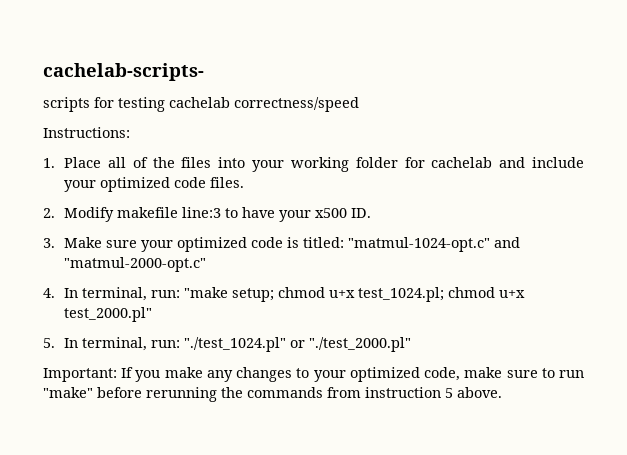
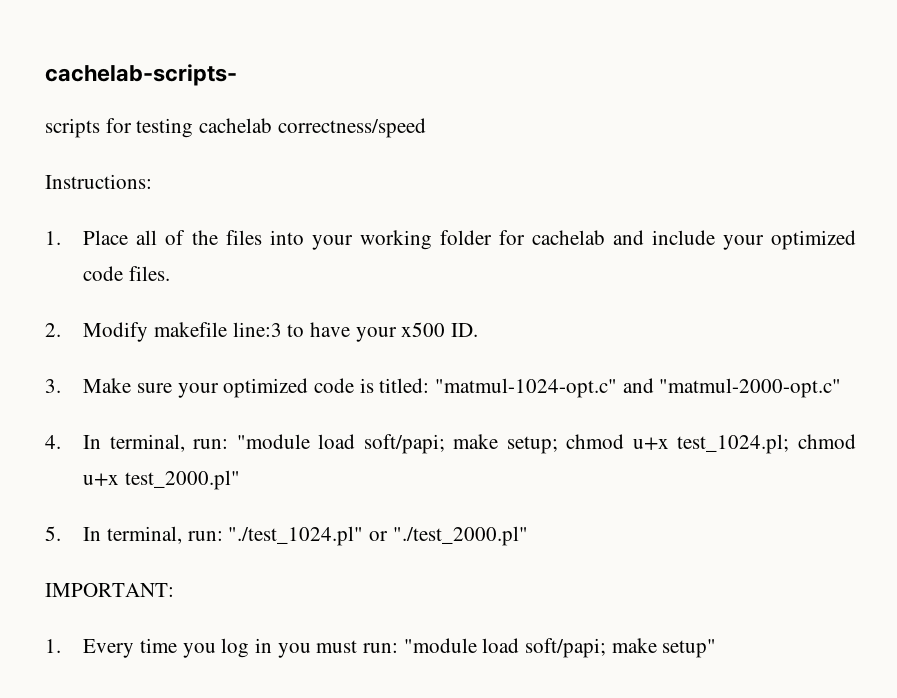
[184,287,229,298] "make -> [236,434,499,454] "module load soft/papi; make
[43,367,584,382] [43,387,502,402] Important: If you make any changes to your optimized code, make sure to run "make" before rerunning the commands from instruction 5 above. -> [45,583,174,597] [45,638,717,658] IMPORTANT: // 1. Every time you log in you must run: "module load soft/papi; make setup"

